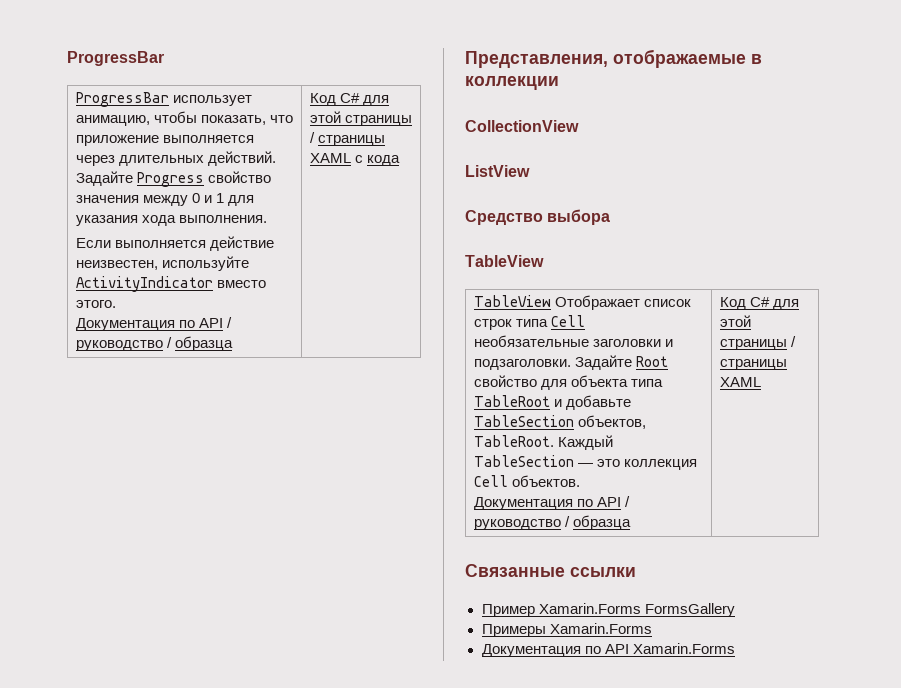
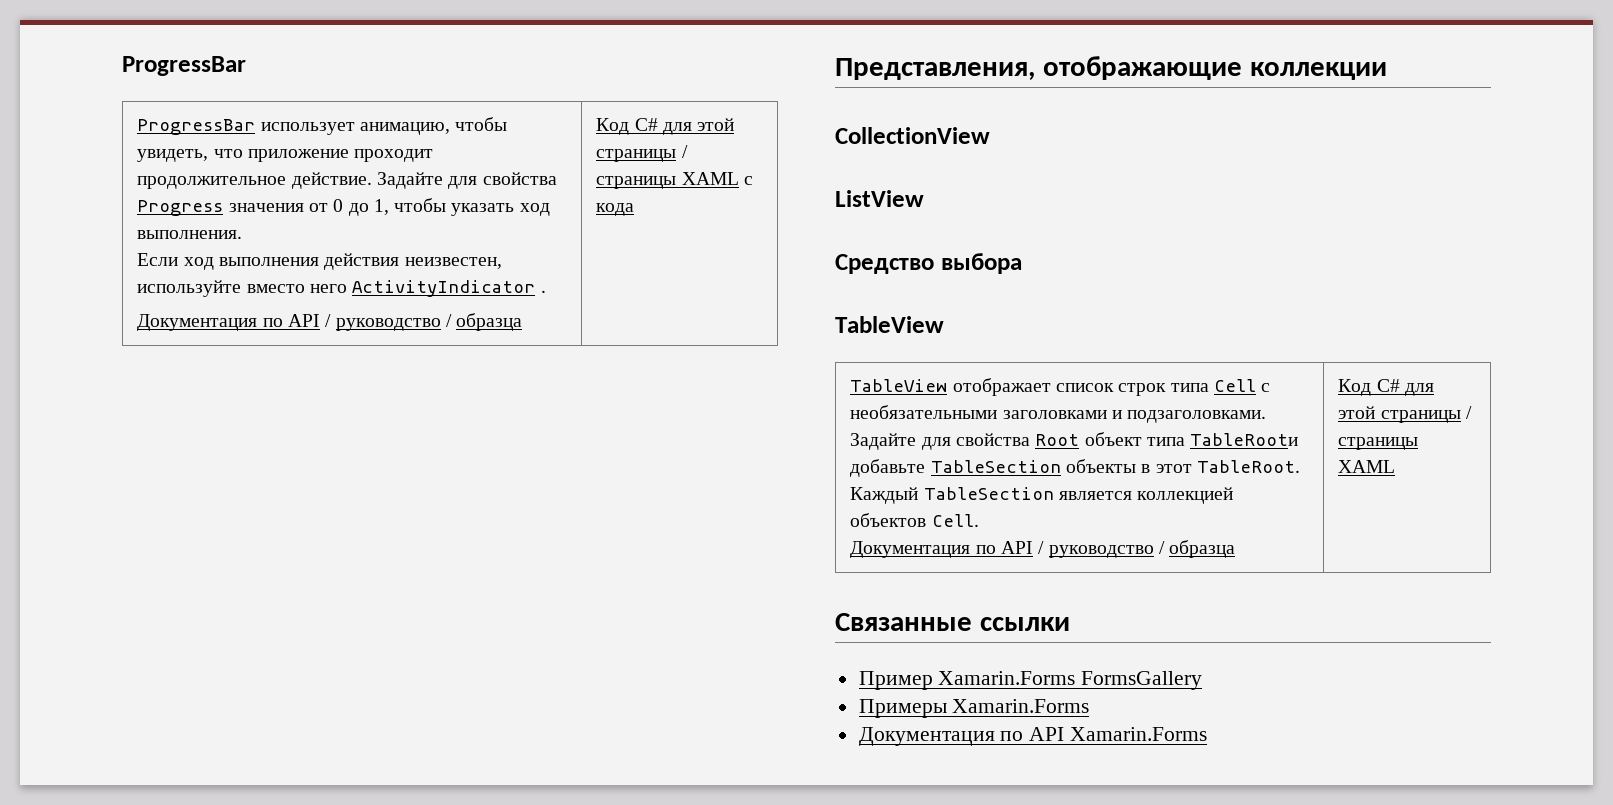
[200,115,266,125] показать, -> [137,149,209,162] увидеть,
[162,135,254,143] [75,151,276,166] [75,171,271,187] [75,193,254,206] [75,215,267,226] [75,236,274,251] [75,256,249,271] [75,276,266,292] [75,300,116,308] выполняется через длительных действий. Задайте Progress свойство значения между 0 и 1 для указания хода выполнения. // Если выполняется действие неизвестен, используйте ActivityIndicator вместо этого. -> [354,149,434,162] [137,172,557,189] [137,198,550,216] [137,230,243,239] [137,253,502,270] [137,280,546,297] проходит продолжительное действие. Задайте для свойства Progress значения от 0 до 1, чтобы указать ход выполнения. // Если ход выполнения действия неизвестен, используйте вместо него ActivityIndicator .
[613,49,762,68] отображаемые в -> [1042,56,1242,80] отображающие
[554,295,640,310] Отображает -> [952,378,1051,396] отображает
[473,335,673,347] [473,355,668,370] [473,375,663,390] [473,395,631,410] [473,415,646,429] [473,435,613,450] [473,455,697,470] [473,475,580,487] необязательные заголовки и подзаголовки. Задайте Root свойство для объекта типа TableRoot и добавьте TableSection объектов, TableRoot. Каждый TableSection — это коллекция Cell объектов. -> [1261,383,1271,392] [850,405,1267,423] [850,432,1299,450] [850,459,1300,477] [850,487,1234,504] [850,513,979,527] с необязательными заголовками и подзаголовками. Задайте для свойства Root объект типа TableRootи добавьте TableSection объекты в этот TableRoot. Каждый TableSection является коллекцией объектов Cell.

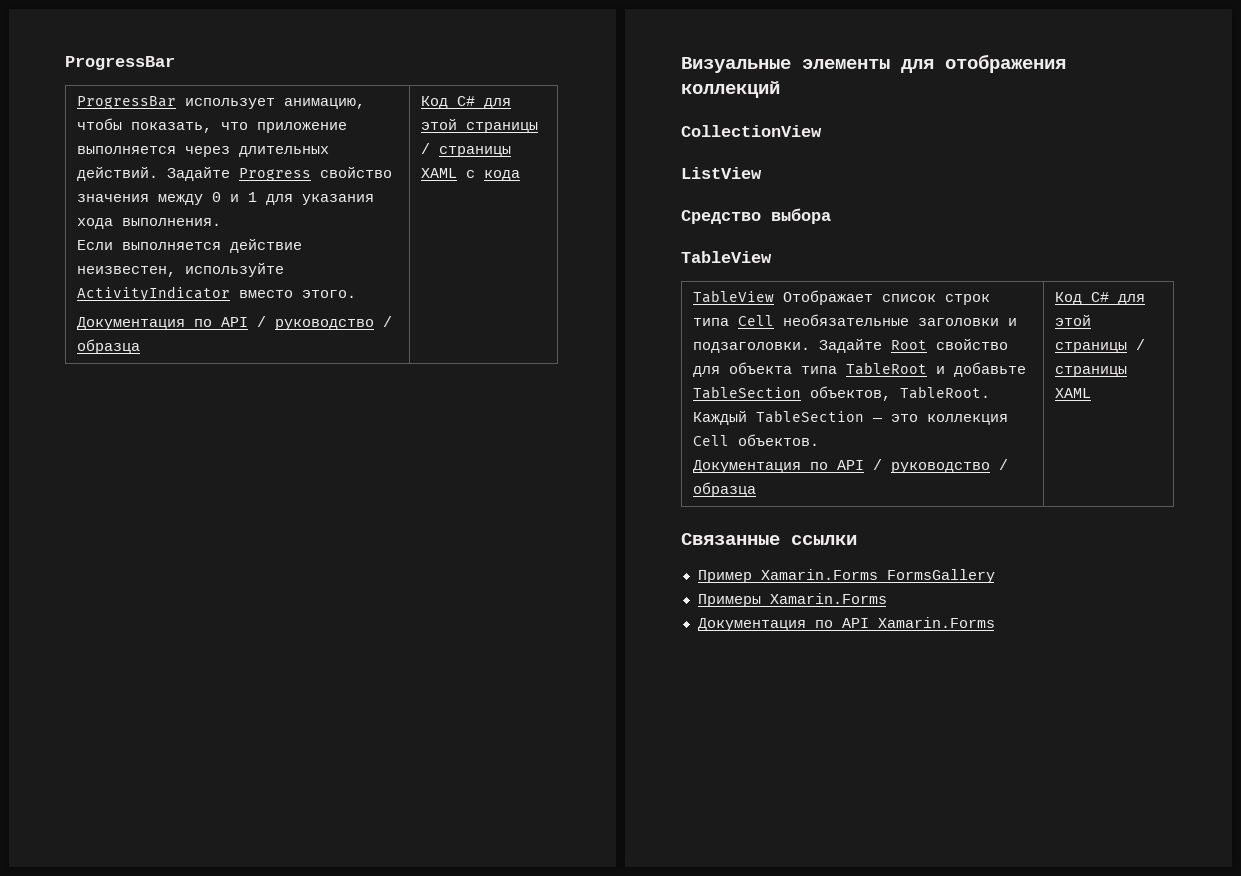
[137,149,209,162] увидеть, -> [130,122,212,133] показать,
[354,149,434,162] [137,172,557,189] [137,198,550,216] [137,230,243,239] [137,253,502,270] [137,280,546,297] проходит продолжительное действие. Задайте для свойства Progress значения от 0 до 1, чтобы указать ход выполнения. // Если ход выполнения действия неизвестен, используйте вместо него ActivityIndicator . -> [76,146,329,157] [76,166,392,181] [76,192,374,205] [76,218,221,229] [76,238,302,253] [76,262,284,277] [76,286,356,302] выполняется через длительных действий. Задайте Progress свойство значения между 0 и 1 для указания хода выполнения. // Если выполняется действие неизвестен, используйте ActivityIndicator вместо этого.
[835,56,1387,80] Представления, отображающие коллекции -> [681,54,1066,73] [681,81,780,98] Визуальные элементы для отображения коллекций
[952,378,1051,396] отображает -> [782,290,873,305] Отображает
[1261,383,1271,392] [850,405,1267,423] [850,432,1299,450] [850,459,1300,477] [850,487,1234,504] [850,513,979,527] с необязательными заголовками и подзаголовками. Задайте для свойства Root объект типа TableRootи добавьте TableSection объекты в этот TableRoot. Каждый TableSection является коллекцией объектов Cell. -> [782,314,1017,326] [692,338,1008,353] [692,362,1026,377] [692,386,990,401] [692,410,1008,425] [692,434,819,446] необязательные заголовки и подзаголовки. Задайте Root свойство для объекта типа TableRoot и добавьте TableSection объектов, TableRoot. Каждый TableSection — это коллекция Cell объектов.

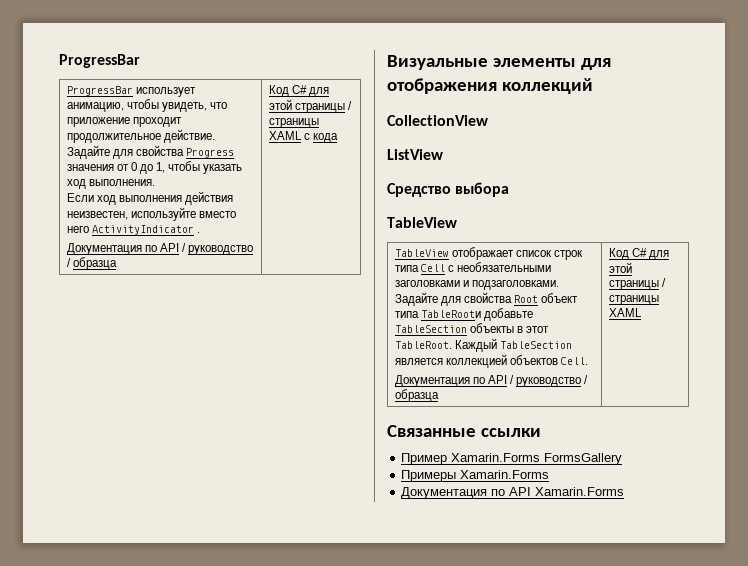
[130,122,212,133] показать, -> [162,102,208,112] увидеть,
[76,146,329,157] [76,166,392,181] [76,192,374,205] [76,218,221,229] [76,238,302,253] [76,262,284,277] [76,286,356,302] выполняется через длительных действий. Задайте Progress свойство значения между 0 и 1 для указания хода выполнения. // Если выполняется действие неизвестен, используйте ActivityIndicator вместо этого. -> [132,117,182,127] [66,129,215,143] [66,145,235,159] [66,161,243,174] [66,179,155,189] [66,191,234,205] [66,207,237,221] [66,225,201,235] проходит продолжительное действие. Задайте для свойства Progress значения от 0 до 1, чтобы указать ход выполнения. // Если ход выполнения действия неизвестен, используйте вместо него ActivityIndicator .
[782,290,873,305] Отображает -> [451,247,514,260] отображает
[782,314,1017,326] [692,338,1008,353] [692,362,1026,377] [692,386,990,401] [692,410,1008,425] [692,434,819,446] необязательные заголовки и подзаголовки. Задайте Root свойство для объекта типа TableRoot и добавьте TableSection объектов, TableRoot. Каждый TableSection — это коллекция Cell объектов. -> [448,262,552,272] [394,280,560,290] [394,292,579,306] [394,308,534,321] [394,323,550,333] [394,338,573,352] [394,354,589,368] с необязательными заголовками и подзаголовками. Задайте для свойства Root объект типа TableRootи добавьте TableSection объекты в этот TableRoot. Каждый TableSection является коллекцией объектов Cell.

